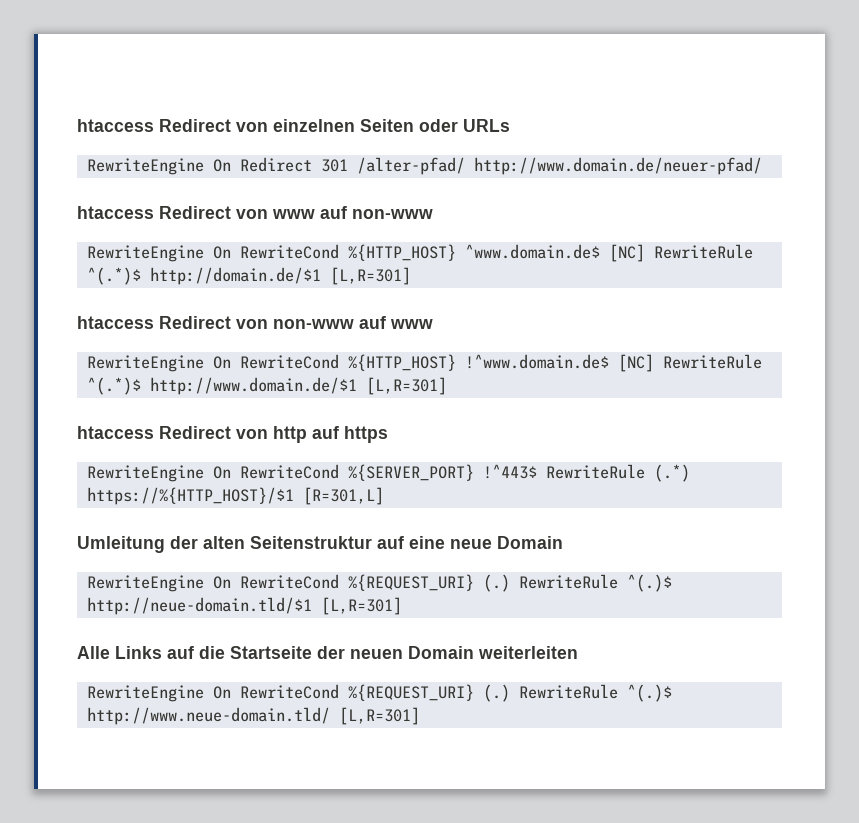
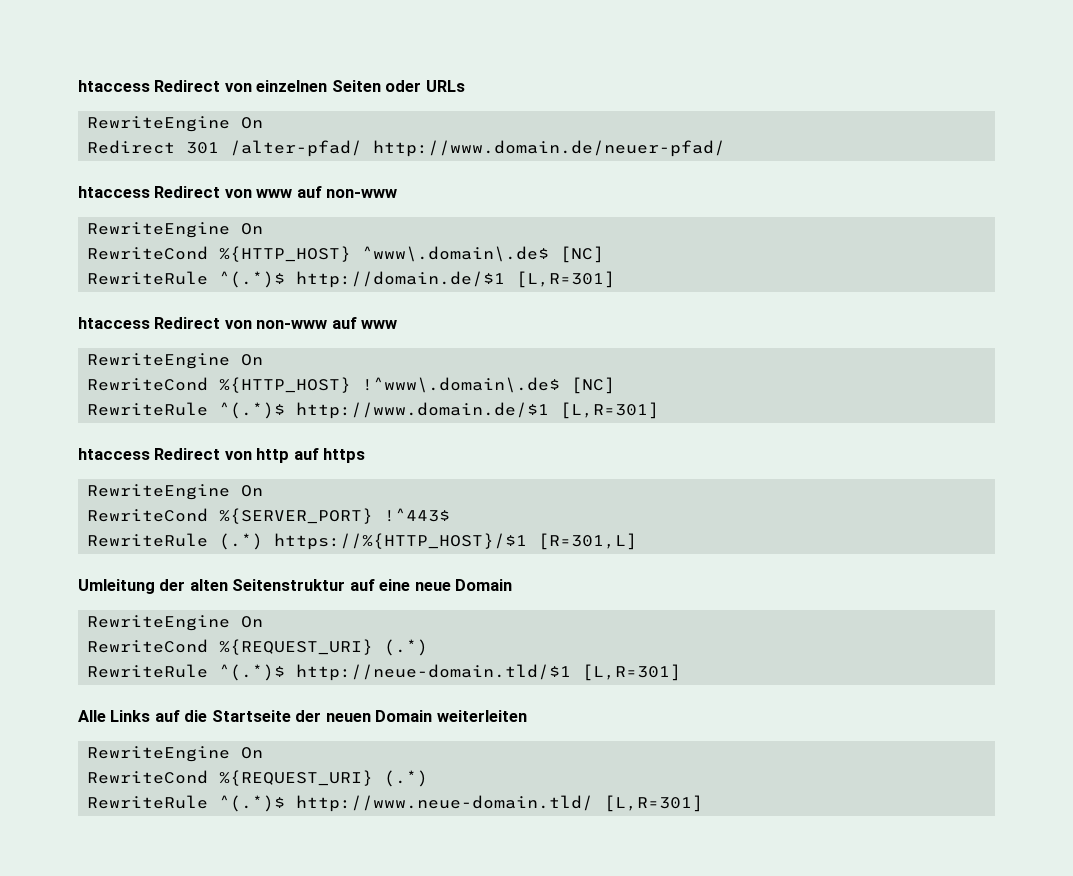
(231, 165) none -> (264, 123) //
[239,244,645,262] RewriteCond %{HTTP_HOST} ^www.domain.de$ [NC] -> [87,246,605,263] // RewriteCond %{HTTP_HOST} ^www\.domain\.de$ [NC] //
[239,354,654,372] RewriteCond %{HTTP_HOST} !^www.domain.de$ [NC] -> [87,377,616,394] // RewriteCond %{HTTP_HOST} !^www\.domain\.de$ [NC] //
(231, 472) none -> (264, 491) //
(537, 471) none -> (451, 515) //
[239,574,672,592] RewriteCond %{REQUEST_URI} (.) RewriteRule ^(.)$ -> [87,639,429,656] [87,664,286,681] // RewriteCond %{REQUEST_URI} (.*) // RewriteRule ^(.*)$
[239,684,672,702] RewriteCond %{REQUEST_URI} (.) RewriteRule ^(.)$ -> [87,770,429,787] [87,795,286,812] // RewriteCond %{REQUEST_URI} (.*) // RewriteRule ^(.*)$

